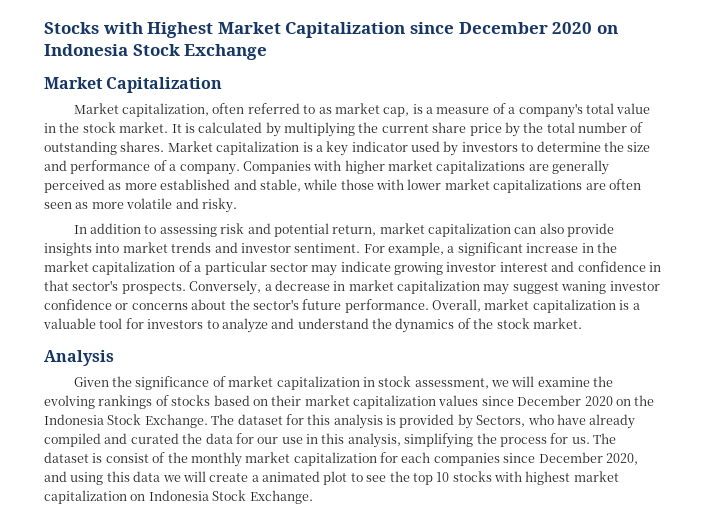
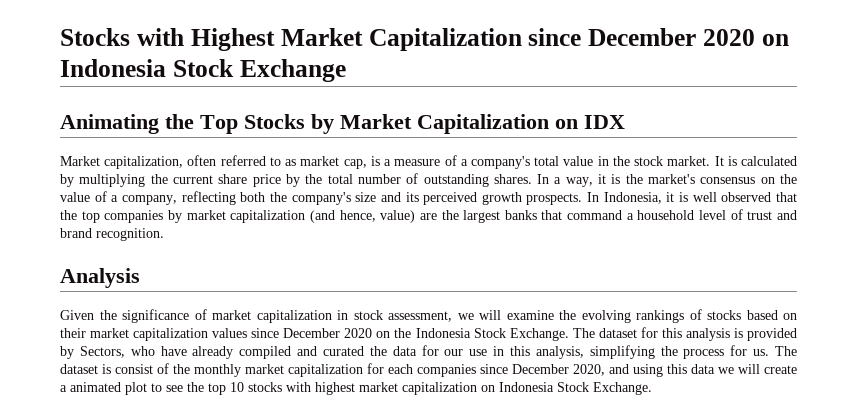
[44,77,223,93] Market Capitalization -> [60,114,625,134] Animating the Top Stocks by Market Capitalization on IDX
[167,141,651,156] [44,160,610,175] [44,179,641,193] [44,198,237,213] [73,223,615,237] [44,242,617,256] [44,261,661,276] [44,280,660,295] [44,299,640,313] [43,318,582,333] Market capitalization is a key indicator used by investors to determine the size and performance of a company. Companies with higher market capitalizations are generally perceived as more established and stable, while those with lower market capitalizations are often seen as more volatile and risky. // In addition to assessing risk and potential return, market capitalization can also provide insights into market trends and investor sentiment. For example, a significant increase in the market capitalization of a particular sector may indicate growing investor interest and confidence in that sector's prospects. Conversely, a decrease in market capitalization may suggest waning investor confidence or concerns about the sector's future performance. Overall, market capitalization is a valuable tool for investors to analyze and understand the dynamics of the stock market. -> [537,174,798,187] [60,191,797,205] [60,209,797,223] [60,228,164,241] In a way, it is the market's consensus on the value of a company, reflecting both the company's size and its perceived growth prospects. In Indonesia, it is well observed that the top companies by market capitalization (and hence, value) are the largest banks that command a household level of trust and brand recognition.

